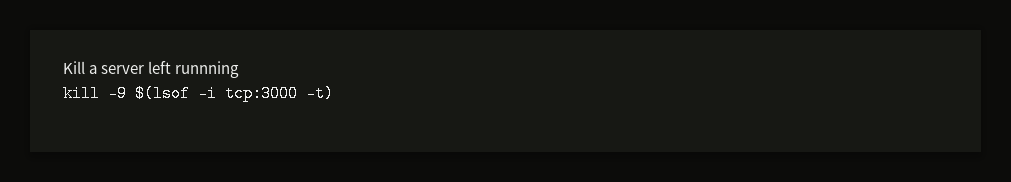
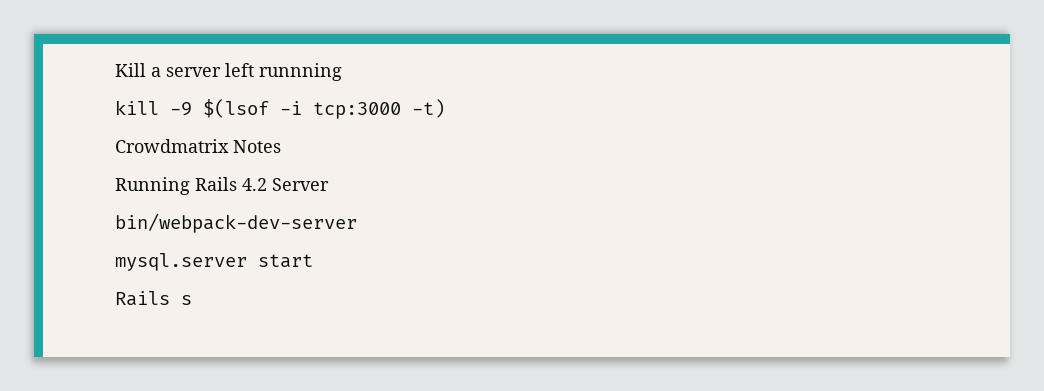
(334, 93) none -> [115,139,281,153] [115,177,329,195] [115,213,357,233] [115,253,313,271] [115,291,192,306] // Crowdmatrix Notes // Running Rails 4.2 Server // bin/webpack-dev-server // mysql.server start // Rails s

